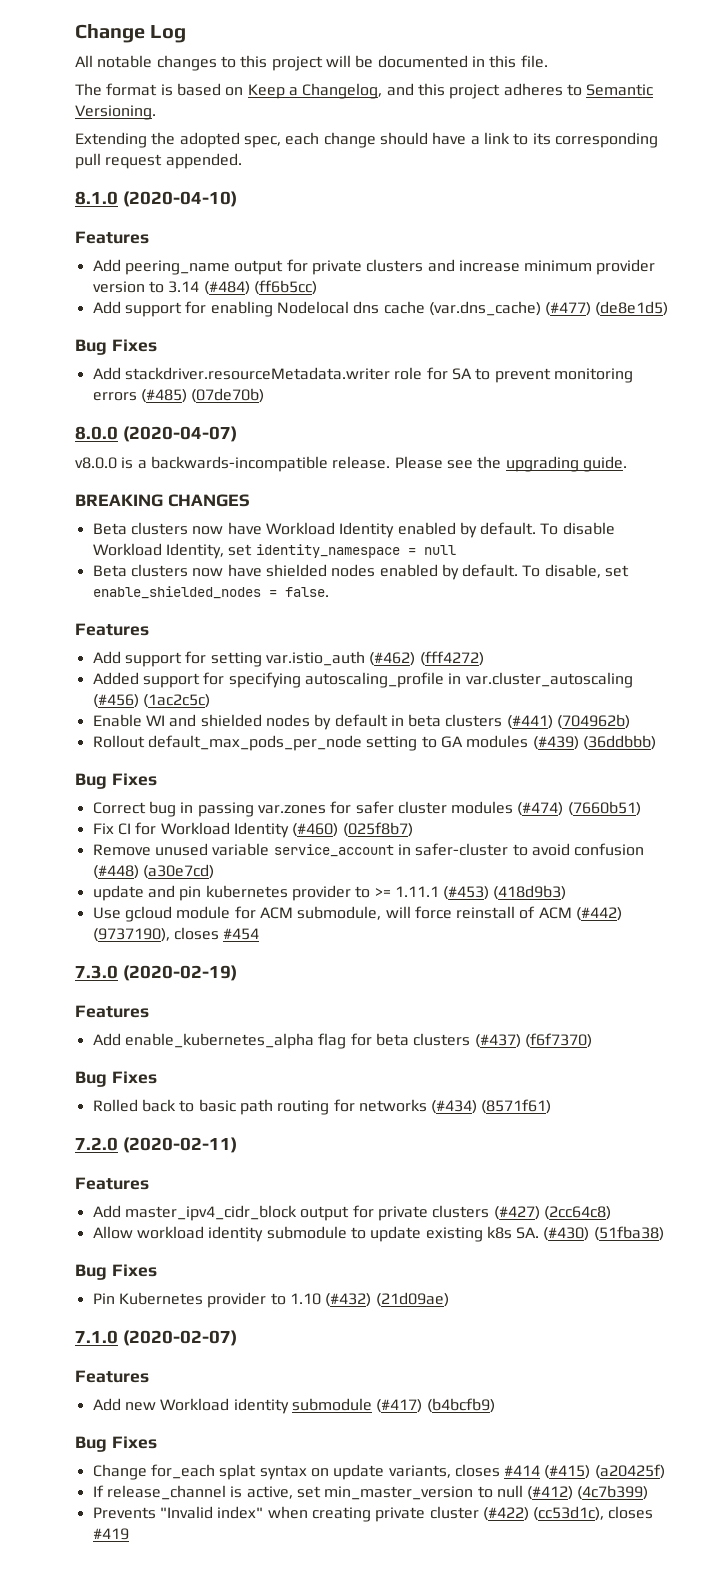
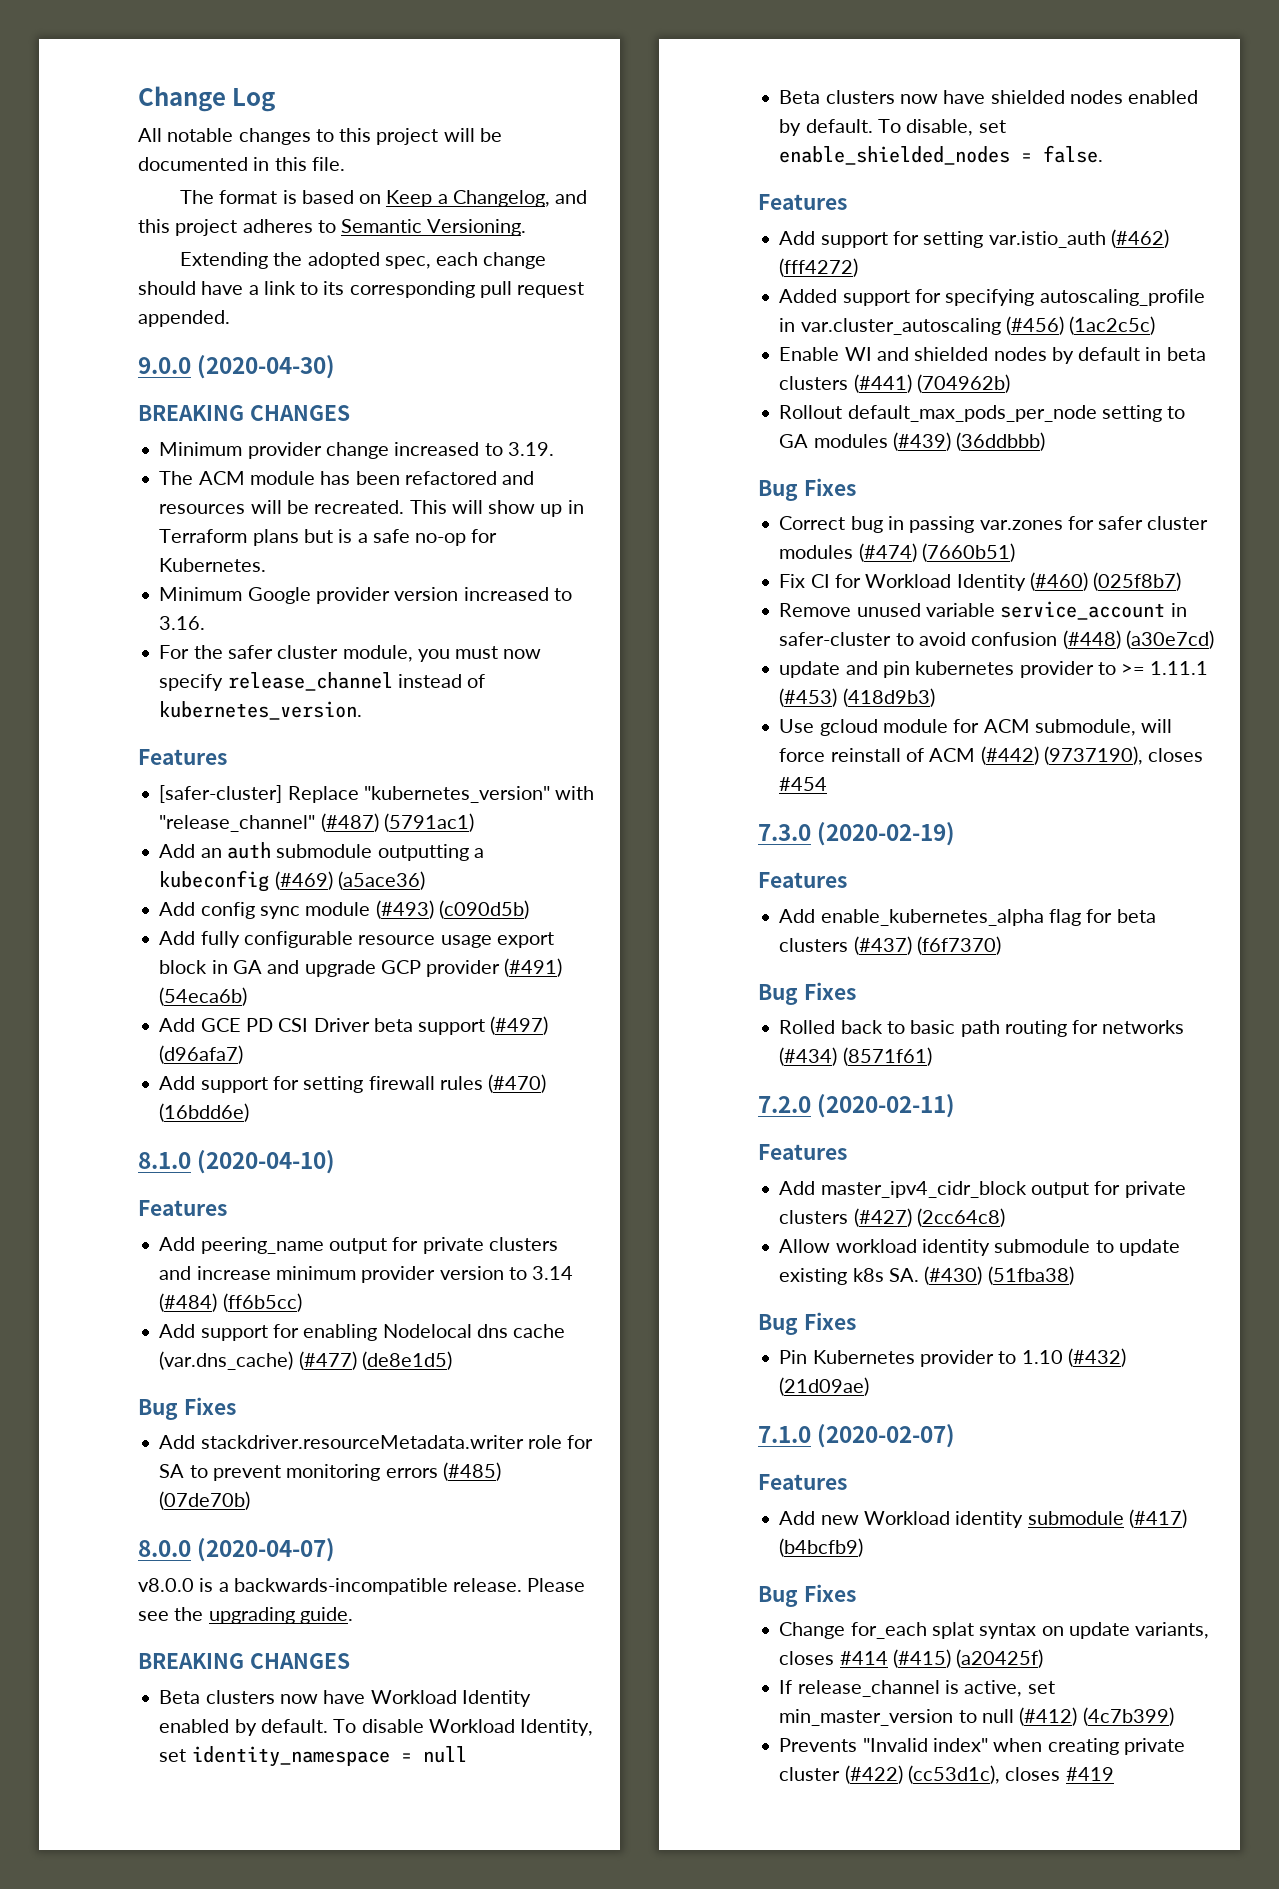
(242, 161) none -> [138,355,336,379] [138,405,350,421] [159,442,554,459] [159,471,535,485] [159,500,584,517] [159,529,498,546] [159,558,267,572] [159,587,572,604] [159,616,206,630] [159,645,542,662] [159,672,486,691] [159,701,363,720] [138,749,227,765] [159,785,595,803] [159,813,474,832] [159,842,484,861] [159,870,425,892] [159,900,529,919] [159,931,554,948] [159,958,563,977] [159,987,248,1006] [159,1016,549,1035] [159,1045,244,1064] [159,1074,547,1093] [159,1103,250,1122] // 9.0.0 (2020-04-30) // BREAKING CHANGES // Minimum provider change increased to 3.19. // The ACM module has been refactored and resources will be recreated. This will show up in Terraform plans but is a safe no-op for Kubernetes. // Minimum Google provider version increased to 3.16. // For the safer cluster module, you must now specify release_channel instead of kubernetes_version. // Features // [safer-cluster] Replace "kubernetes_version" with "release_channel" (#487) (5791ac1) // Add an auth submodule outputting a kubeconfig (#469) (a5ace36) // Add config sync module (#493) (c090d5b) // Add fully configurable resource usage export block in GA and upgrade GCP provider (#491) (54eca6b) // Add GCE PD CSI Driver beta support (#497) (d96afa7) // Add support for setting firewall rules (#470) (16bdd6e)

